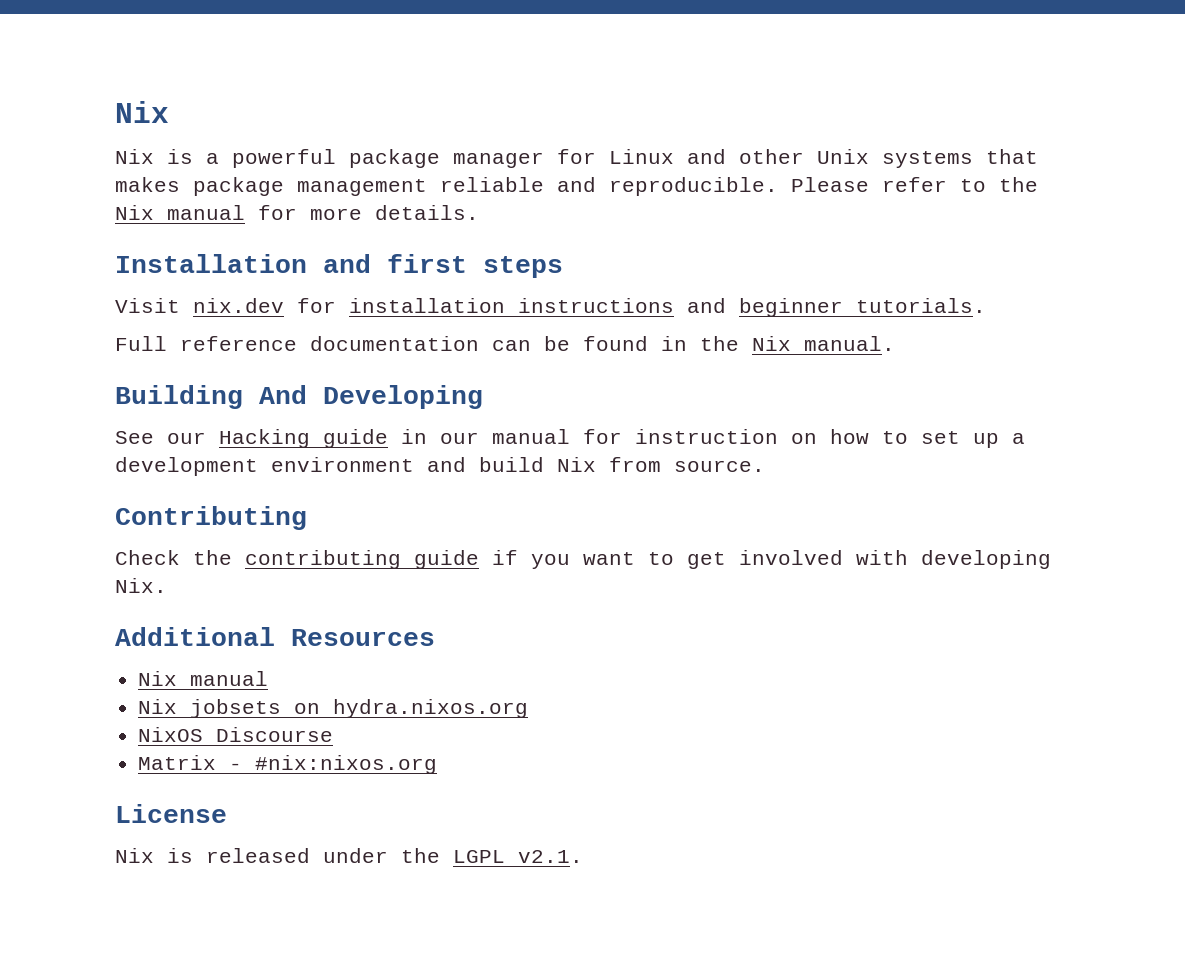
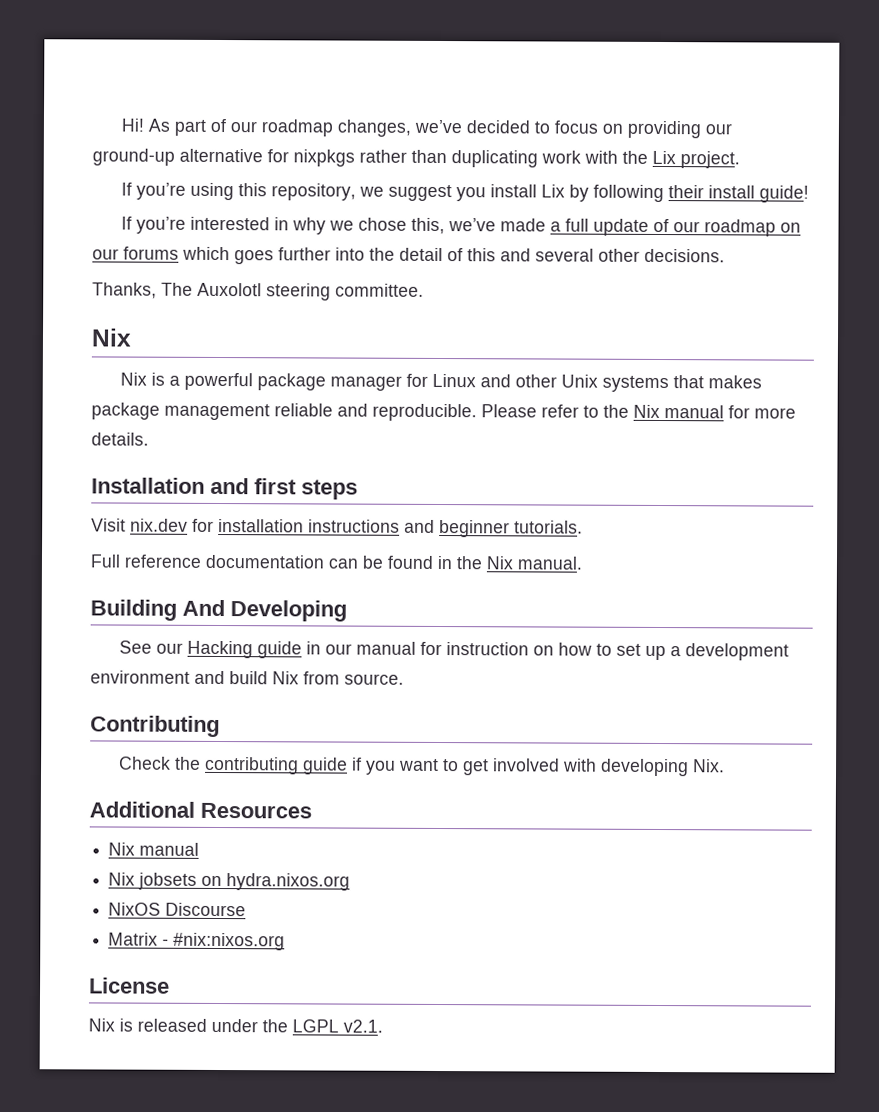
(115, 112) none -> [120,118,732,139] [92,148,740,169] [120,182,809,203] [120,216,801,237] [92,246,725,265] [92,282,424,301] Hi! As part of our roadmap changes, we’ve decided to focus on providing our ground-up alternative for nixpkgs rather than duplicating work with the Lix project. // If you’re using this repository, we suggest you install Lix by following their install guide! // If you’re interested in why we chose this, we’ve made a full update of our roadmap on our forums which goes further into the detail of this and several other decisions. // Thanks, The Auxolotl steering committee. //

